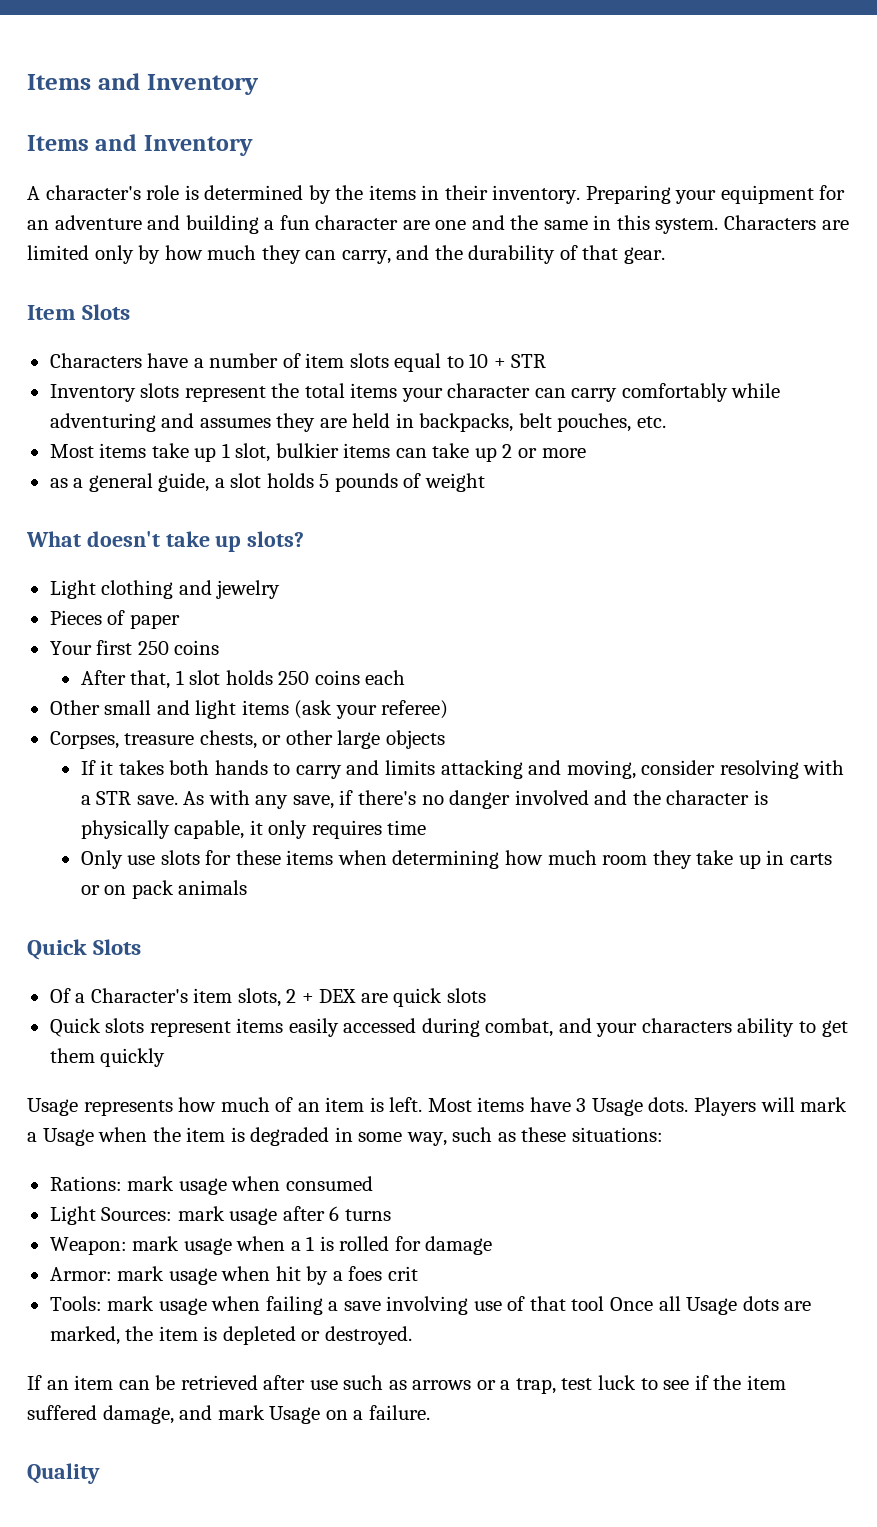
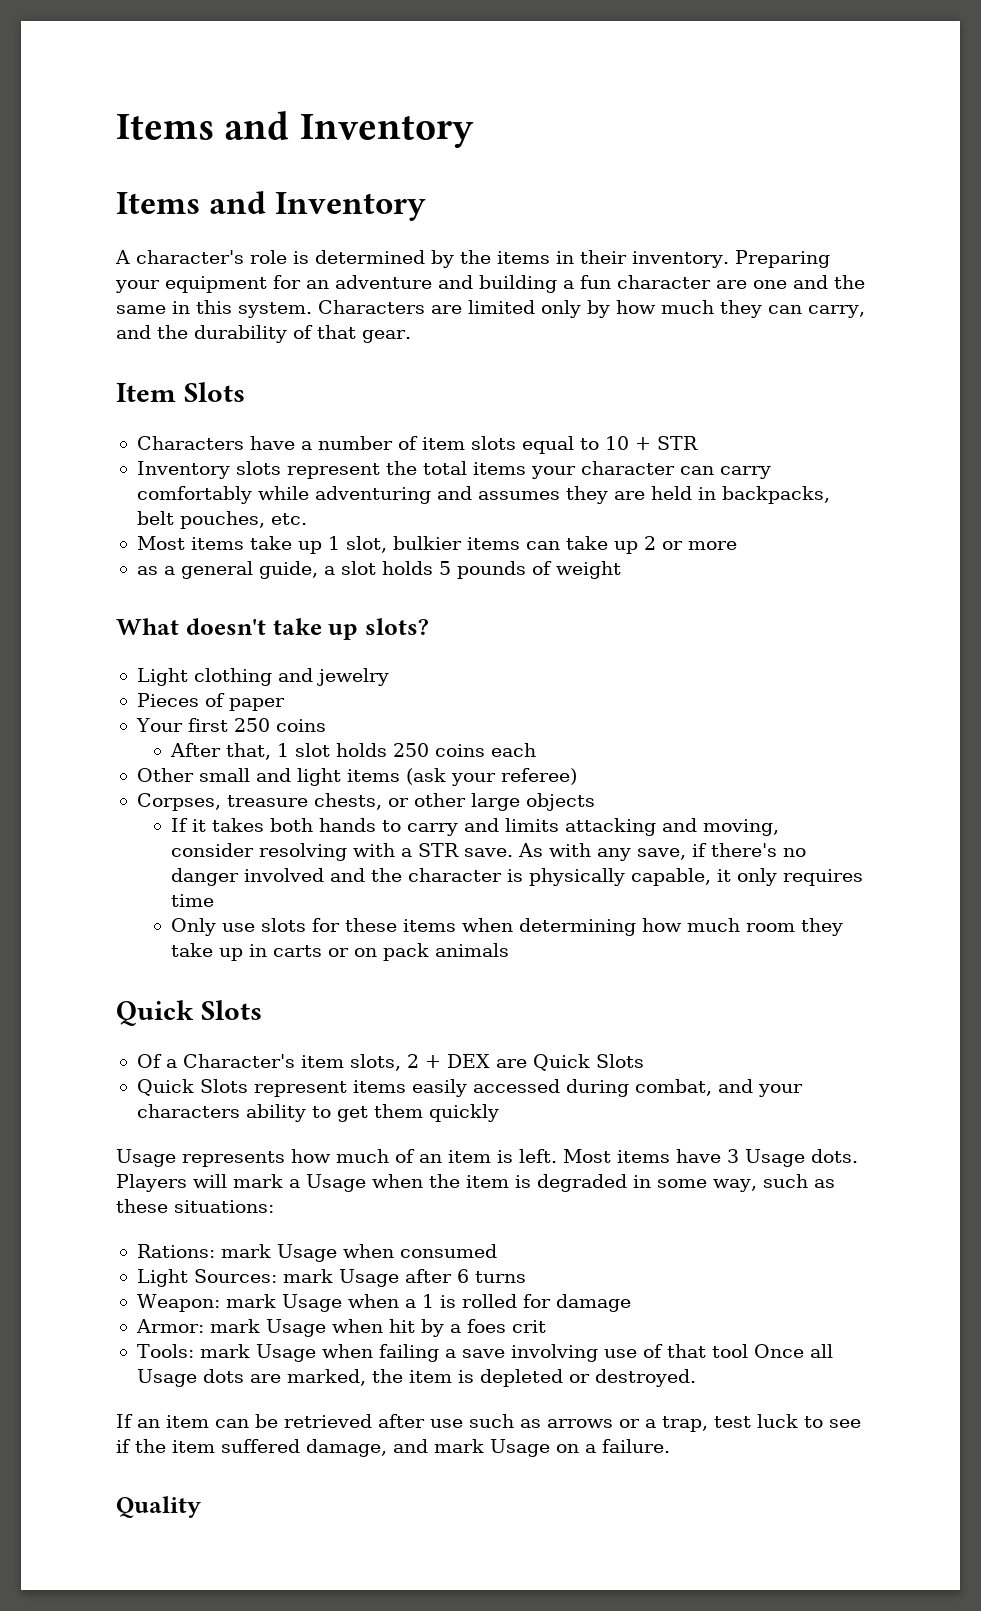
[393,988,486,1007] [49,1018,145,1037] quick slots // Quick slots -> [532,1054,644,1071] [136,1079,248,1096] Quick Slots // Quick Slots
[178,1178,227,1195] usage -> [276,1244,337,1262] Usage
[229,1208,278,1225] usage -> [338,1269,399,1287] Usage
[183,1238,232,1255] usage -> [281,1294,342,1312] Usage
[168,1268,217,1285] usage -> [265,1319,326,1337] Usage
[158,1298,207,1315] usage -> [255,1344,316,1362] Usage

